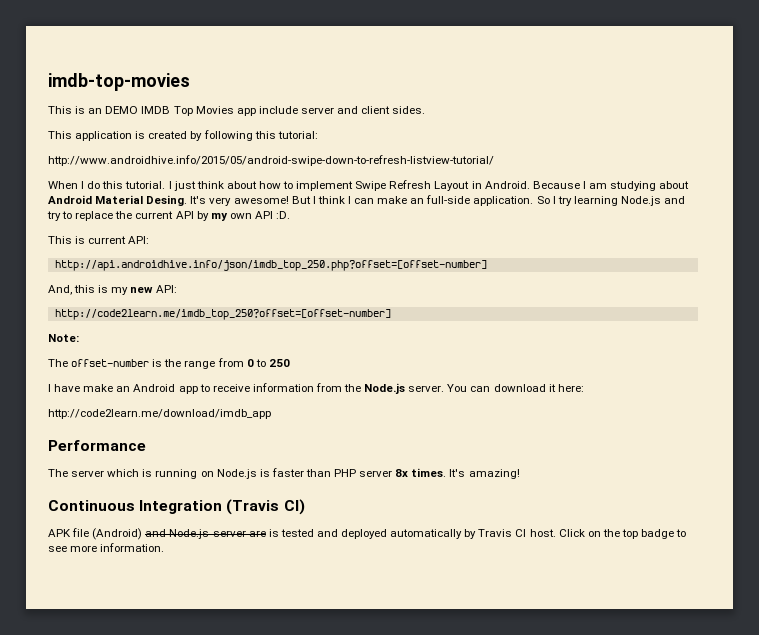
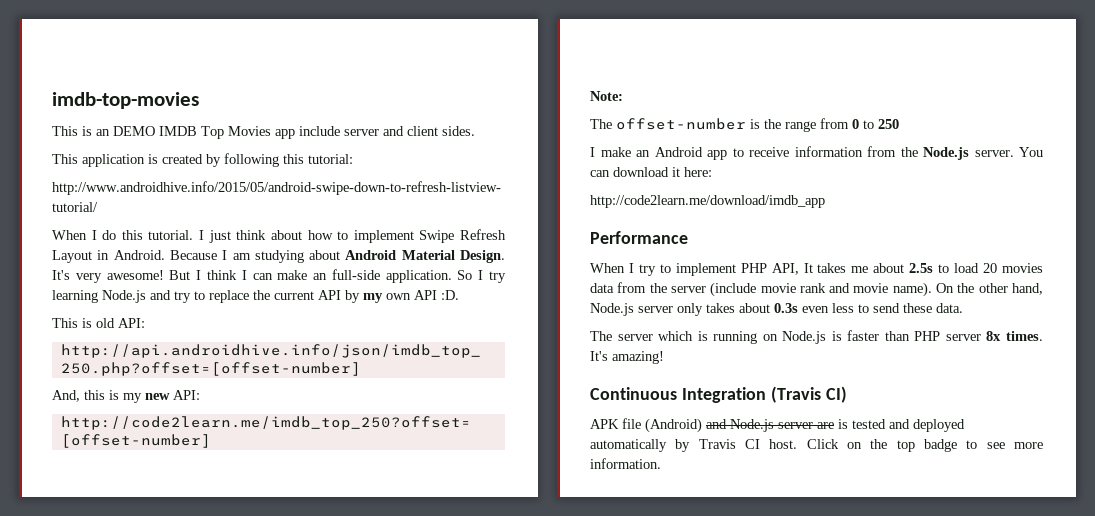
[146,195,188,206] Desing. -> [460,250,506,263] Design.
[88,236,127,244] current -> [96,318,115,328] old
[54,384,81,392] have -> (595, 152) none
(146, 445) none -> [590,263,1043,276] [590,282,1043,297] [590,303,963,316] // When I try to implement PHP API, It takes me about 2.5s to load 20 movies data from the server (include movie rank and movie name). On the other hand, Node.js server only takes about 0.3s even less to send these data.

